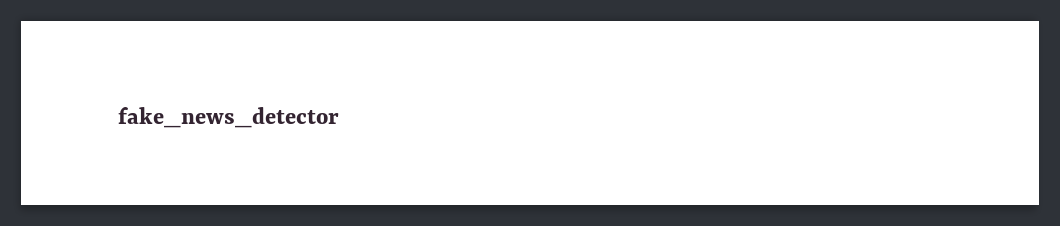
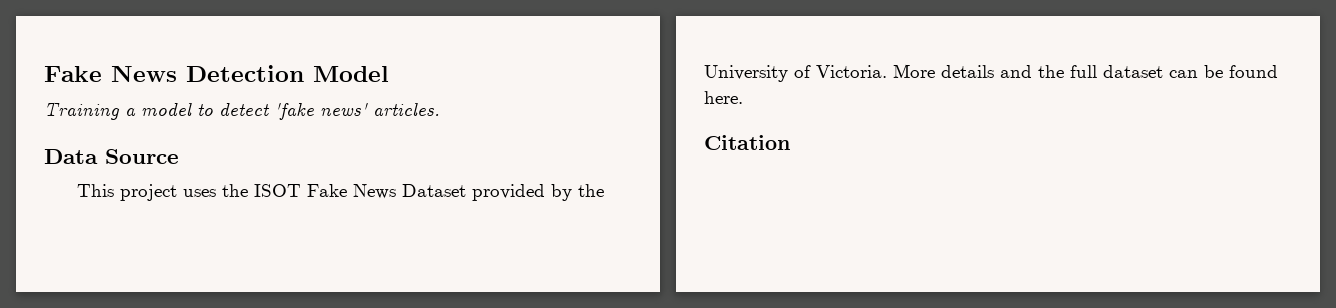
[118,107,339,128] fake_news_detector -> [44,65,389,82] [44,102,440,120] [44,149,179,164] [76,184,604,201] [704,64,1278,82] [704,91,743,104] [704,135,790,150] Fake News Detection Model // Training a model to detect 'fake news' articles. // Data Source // This project uses the ISOT Fake News Dataset provided by the University of Victoria. More details and the full dataset can be found here. // Citation

